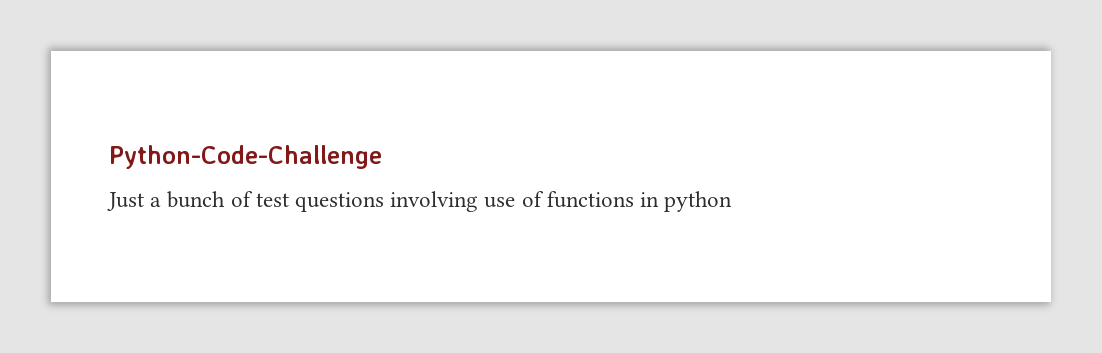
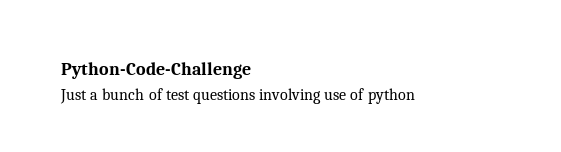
[546,191,660,208] functions in -> (365, 94) none

